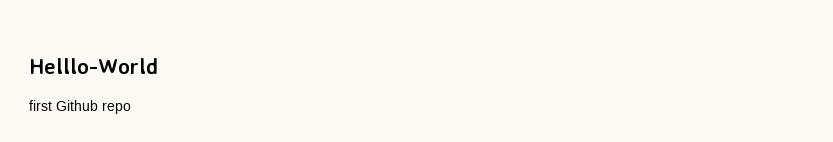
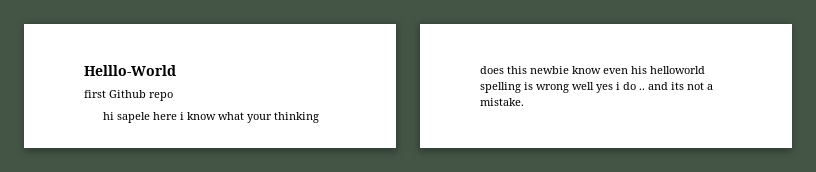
(131, 108) none -> [102,112,319,123] [480,66,705,74] [480,82,713,93] [480,98,524,106] // hi sapele here i know what your thinking does this newbie know even his helloworld spelling is wrong well yes i do .. and its not a mistake.

